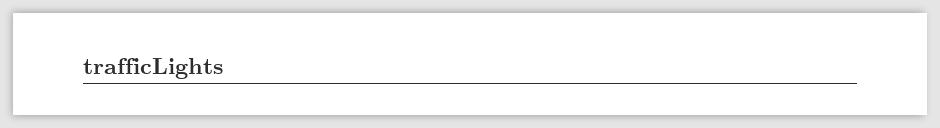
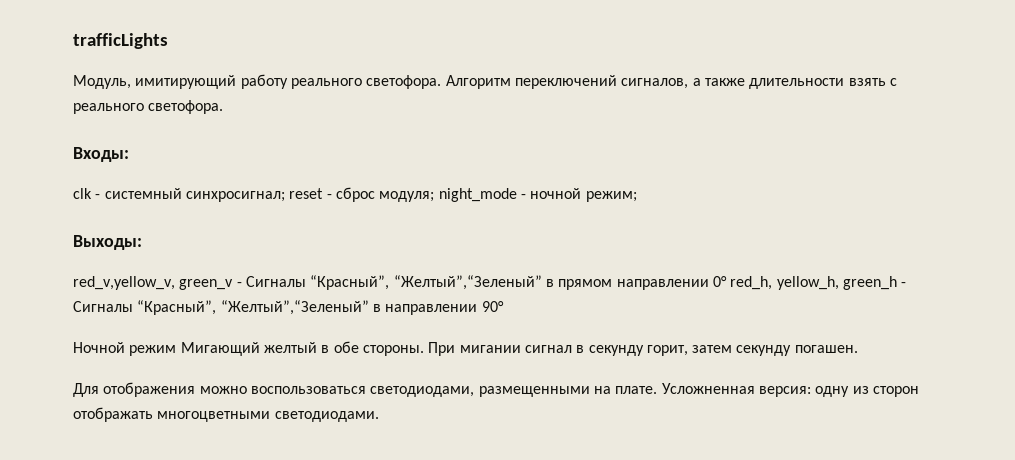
(223, 68) none -> [73,74,897,89] [73,100,224,114] [73,147,129,162] [73,187,637,202] [73,235,142,250] [73,275,907,290] [73,300,504,315] [73,341,858,356] [73,382,919,397] [73,407,379,422] // Модуль, имитирующий работу реального светофора. Алгоритм переключений сигналов, а также длительности взять с реального светофора. // Входы: // clk - системный синхросигнал; reset - сброс модуля; night_mode - ночной режим; // Выходы: // red_v,yellow_v, green_v - Сигналы “Красный”, “Желтый”,“Зеленый” в прямом направлении 0° red_h, yellow_h, green_h - Сигналы “Красный”, “Желтый”,“Зеленый” в направлении 90° // Ночной режим Мигающий желтый в обе стороны. При мигании сигнал в секунду горит, затем секунду погашен. // Для отображения можно воспользоваться светодиодами, размещенными на плате. Усложненная версия: одну из сторон отображать многоцветными светодиодами.

